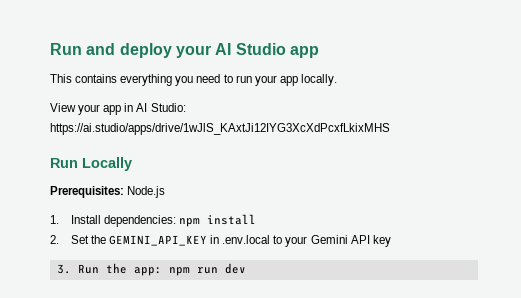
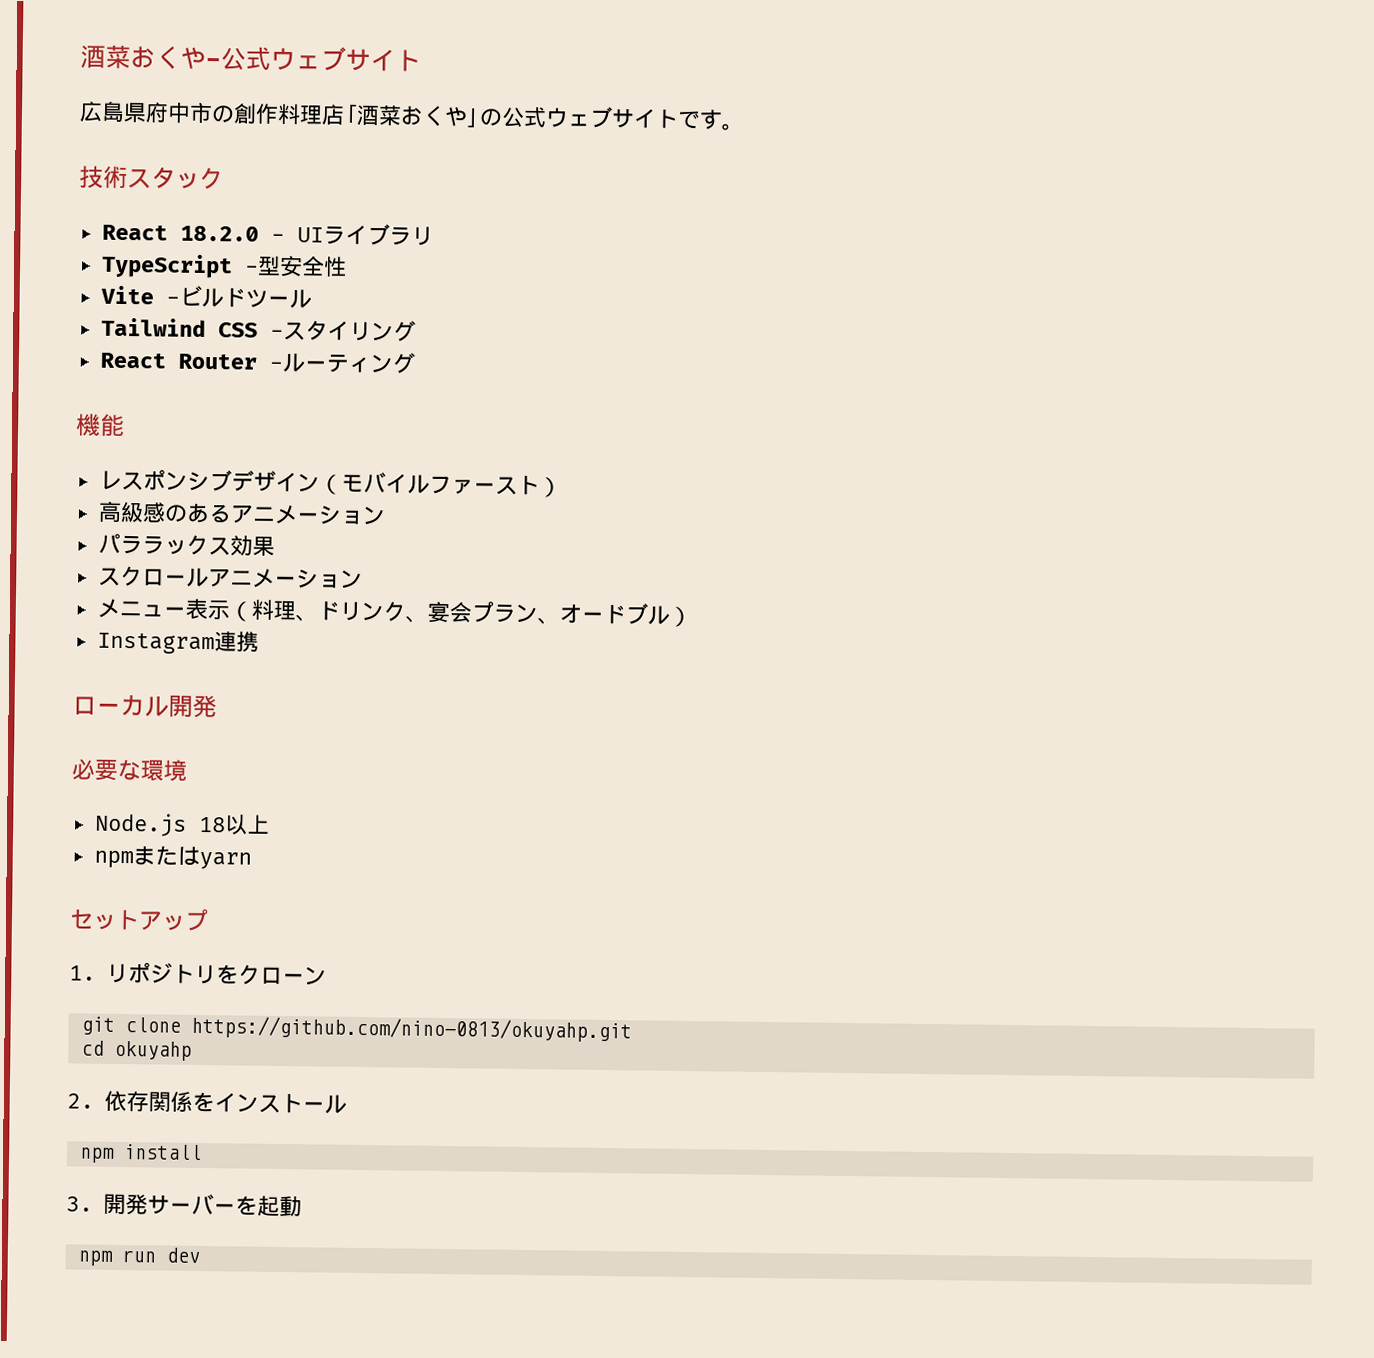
[50,43,319,58] [50,74,337,86] [50,103,186,115] [50,123,390,135] [50,157,132,171] [50,186,166,198] [50,214,256,227] [50,235,391,247] [56,263,162,276] Run and deploy your AI Studio app // This contains everything you need to run your app locally. // View your app in AI Studio: https://ai.studio/apps/drive/1wJlS_KAxtJi12IYG3XcXdPcxfLkixMHS // Run Locally // Prerequisites: Node.js // 1. Install dependencies: npm install // 2. Set the GEMINI_API_KEY in .env.local to your Gemini API key // 3. Run the app: -> [80,44,421,72] [79,100,744,131] [79,165,224,190] [101,223,434,246] [100,253,347,279] [99,285,312,309] [100,317,416,342] [99,352,416,374] [75,413,125,438] [98,469,562,498] [97,501,386,526] [97,533,275,557] [97,565,363,589] [96,598,692,628] [96,631,259,655] [72,694,217,719] [71,758,187,782] [94,812,270,837] [93,845,252,870] [69,908,209,932] [69,962,327,986] [80,1015,632,1043] [80,1040,192,1061] [67,1090,347,1114] [78,1144,202,1163] [66,1193,302,1217] 酒菜おくや-公式ウェブサイト // 広島県府中市の創作料理店「酒菜おくや」の公式ウェブサイトです。 // 技術スタック // React 18.2.0 - UIライブラリ // TypeScript -型安全性 // Vite -ビルドツール // Tailwind CSS -スタイリング // React Router -ルーティング // 機能 // レスポンシブデザイン（モバイルファースト） // 高級感のあるアニメーション // パララックス効果 // スクロールアニメーション // メニュー表示（料理、ドリンク、宴会プラン、オードブル） // Instagram連携 // ローカル開発 // 必要な環境 // Node.js 18以上 // npmまたはyarn // セットアップ // 1.リポジトリをクローン // git clone https://github.com/nino-0813/okuyahp.git // cd okuyahp // 2.依存関係をインストール // npm install // 3.開発サーバーを起動 //

